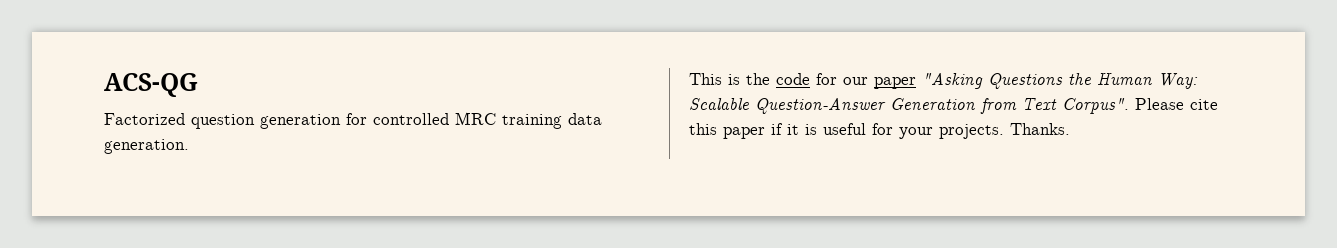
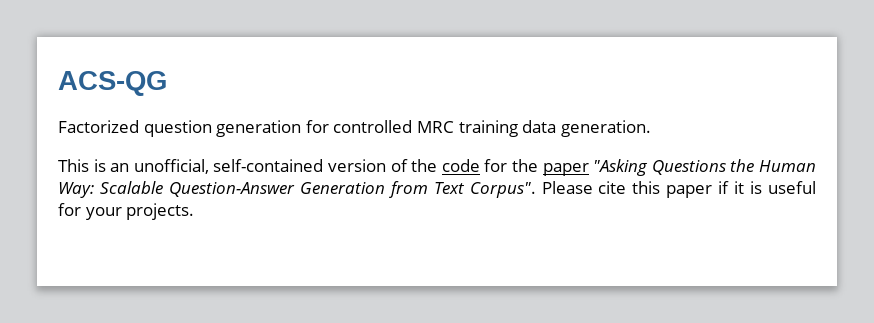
(740, 79) none -> [110,159,408,174] an unofficial, self-contained version of
[843,77,868,85] our -> [512,159,539,172] the
[1010,123,1070,135] Thanks. -> (195, 211) none

